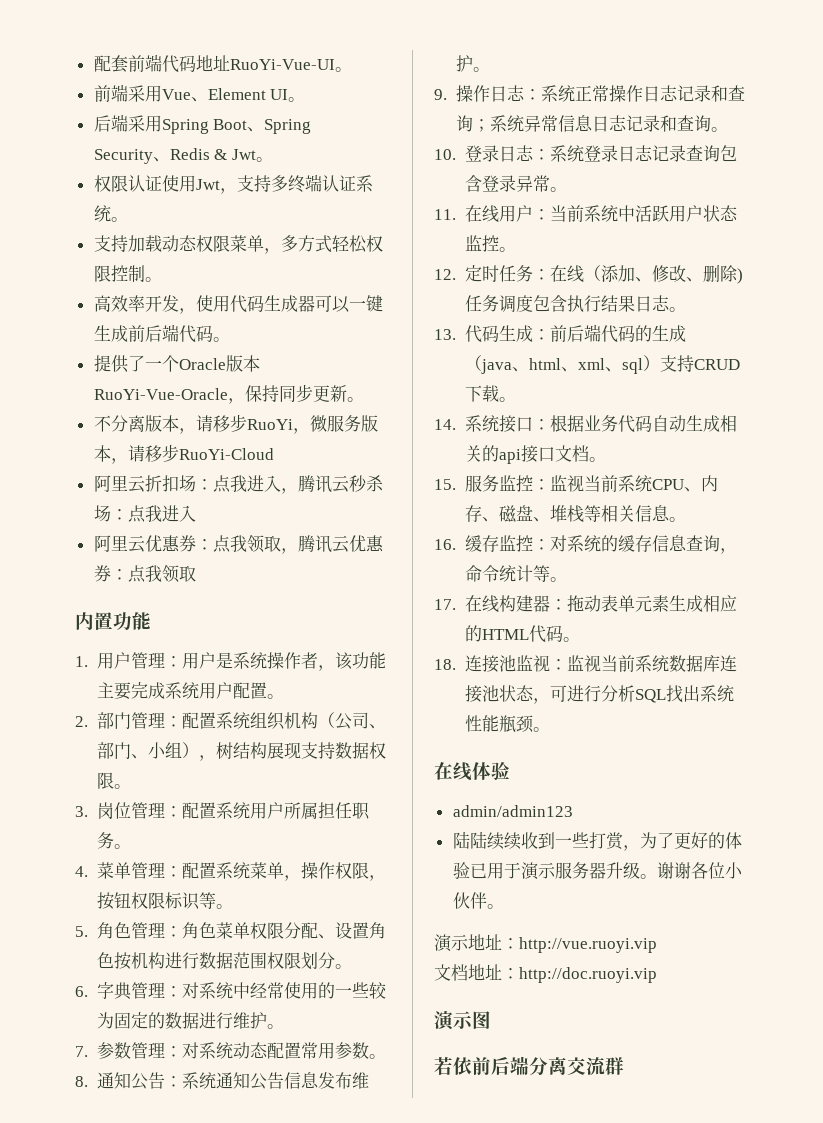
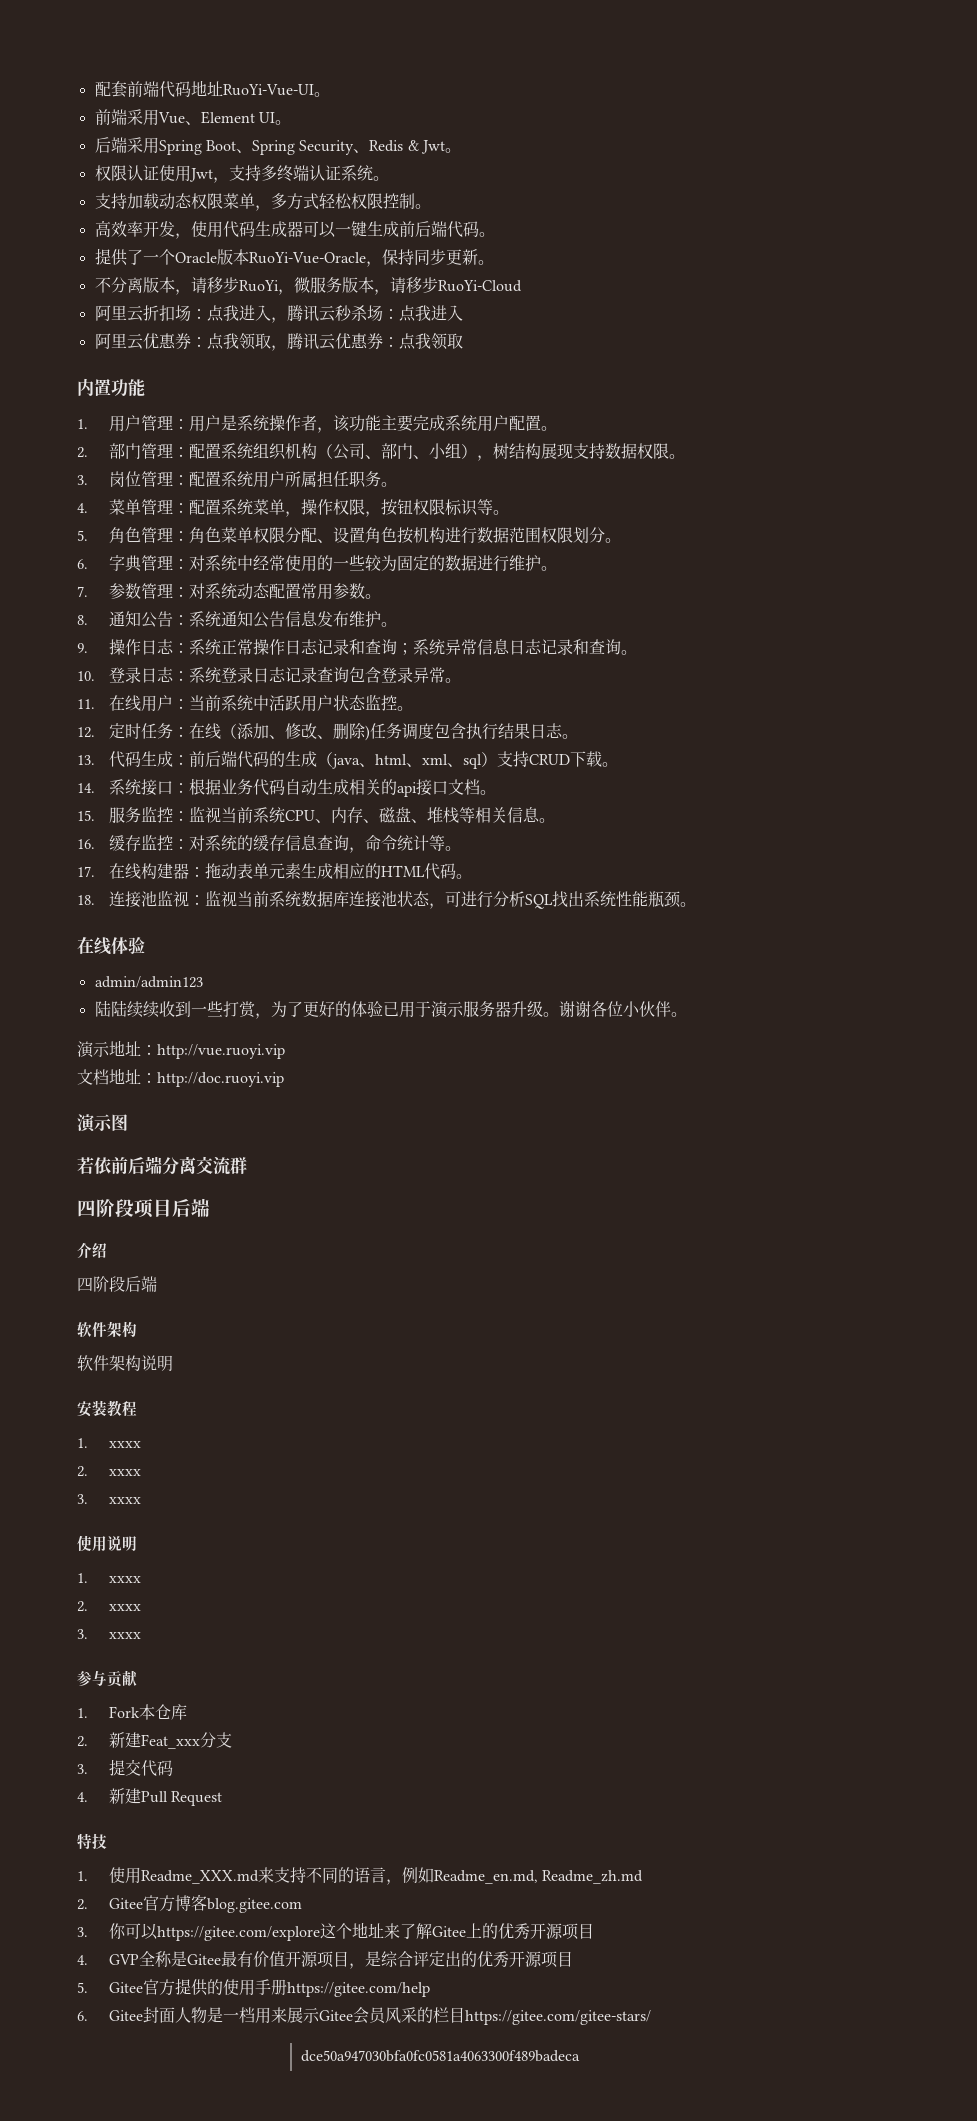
(624, 1066) none -> [77,1198,210,1218] [77,1242,107,1259] [77,1276,157,1292] [77,1321,137,1338] [77,1355,173,1372] [77,1400,137,1417] [77,1438,141,1448] [77,1466,141,1477] [77,1494,141,1504] [77,1535,137,1552] [77,1573,141,1583] [77,1601,141,1612] [77,1629,141,1639] [77,1670,138,1687] [77,1704,187,1720] [77,1732,232,1749] [77,1759,173,1777] [77,1788,223,1806] [77,1833,107,1850] [77,1867,644,1885] [77,1894,302,1913] [77,1922,594,1941] [77,1951,573,1969] [77,1978,430,1997] [77,2007,651,2025] [300,2050,580,2062] // 四阶段项目后端 // 介绍 // 四阶段后端 // 软件架构 // 软件架构说明 // 安装教程 // 1. xxxx // 2. xxxx // 3. xxxx // 使用说明 // 1. xxxx // 2. xxxx // 3. xxxx // 参与贡献 // 1. Fork本仓库 // 2.新建Feat_xxx分支 // 3.提交代码 // 4.新建Pull Request // 特技 // 1.使用Readme_XXX.md来支持不同的语言，例如Readme_en.md, Readme_zh.md // 2. Gitee官方博客blog.gitee.com // 3.你可以https://gitee.com/explore这个地址来了解Gitee上的优秀开源项目 // 4. GVP全称是Gitee最有价值开源项目，是综合评定出的优秀开源项目 // 5. Gitee官方提供的使用手册https://gitee.com/help // 6. Gitee封面人物是一档用来展示Gitee会员风采的栏目https://gitee.com/gitee-stars/ // dce50a947030bfa0fc0581a4063300f489badeca

